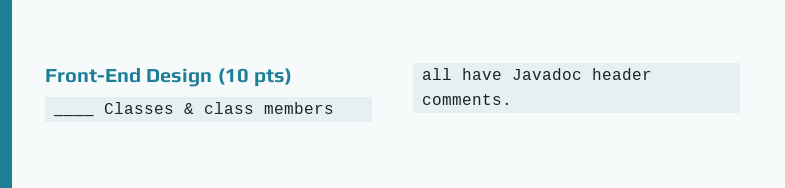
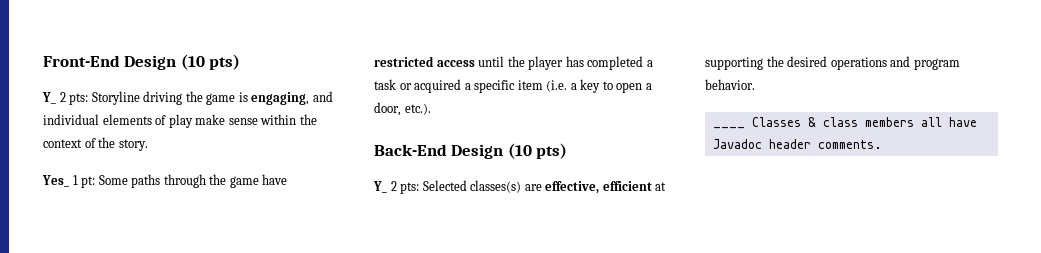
(293, 77) none -> [42,91,333,105] [43,114,317,128] [43,137,148,151] [42,174,288,188] [374,56,653,70] [374,79,652,93] [374,102,431,116] [374,143,568,159] [373,180,667,194] [705,56,960,70] [705,79,755,90] // Y_ 2 pts: Storyline driving the game is engaging, and individual elements of play make sense within the context of the story. // Yes_ 1 pt: Some paths through the game have restricted access until the player has completed a task or acquired a specific item (i.e. a key to open a door, etc.). // Back-End Design (10 pts) // Y_ 2 pts: Selected classes(s) are effective, efficient at supporting the desired operations and program behavior.

